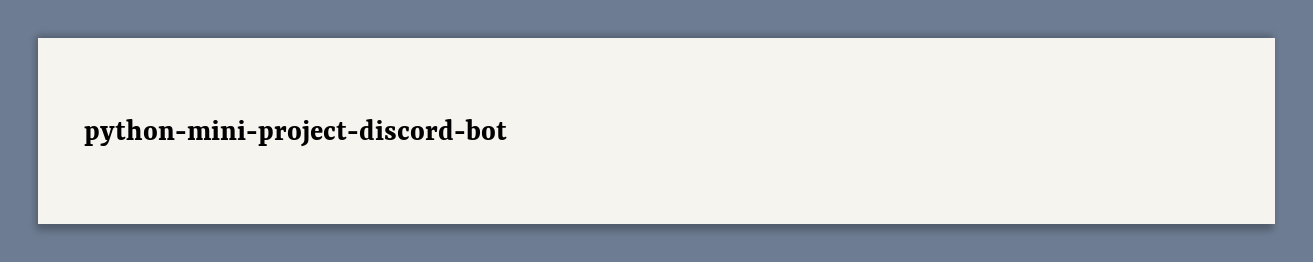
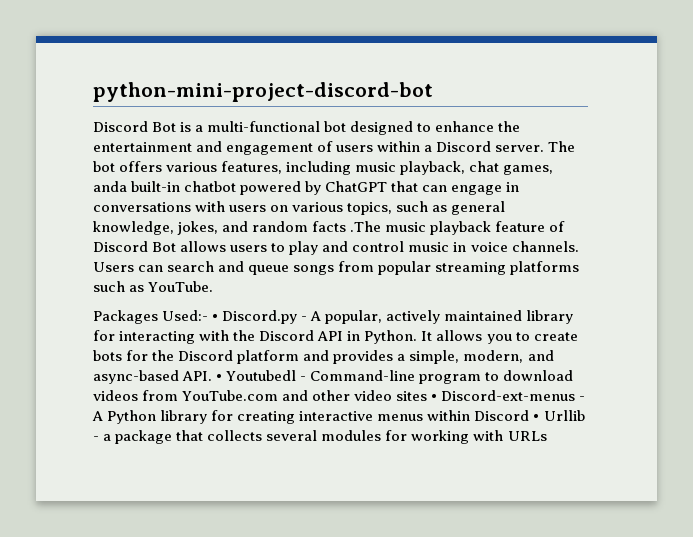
(507, 133) none -> [93,121,521,135] [93,141,576,155] [93,161,554,175] [93,181,520,195] [93,201,506,215] [93,221,566,235] [93,241,579,255] [93,261,580,275] [93,281,214,292] [93,310,574,324] [93,330,578,344] [93,350,554,364] [93,370,574,384] [93,390,586,401] [92,410,585,424] [93,430,547,444] // Discord Bot is a multi-functional bot designed to enhance the entertainment and engagement of users within a Discord server. The bot offers various features, including music playback, chat games, anda built-in chatbot powered by ChatGPT that can engage in conversations with users on various topics, such as general knowledge, jokes, and random facts .The music playback feature of Discord Bot allows users to play and control music in voice channels. Users can search and queue songs from popular streaming platforms such as YouTube. // Packages Used:- • Discord.py - A popular, actively maintained library for interacting with the Discord API in Python. It allows you to create bots for the Discord platform and provides a simple, modern, and async-based API. • Youtubedl - Command-line program to download videos from YouTube.com and other video sites • Discord-ext-menus - A Python library for creating interactive menus within Discord • Urllib - a package that collects several modules for working with URLs

